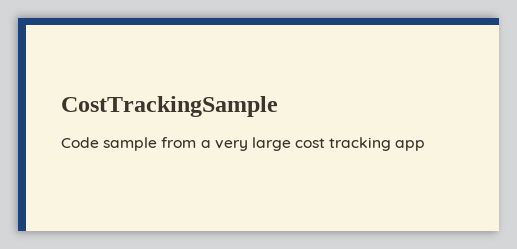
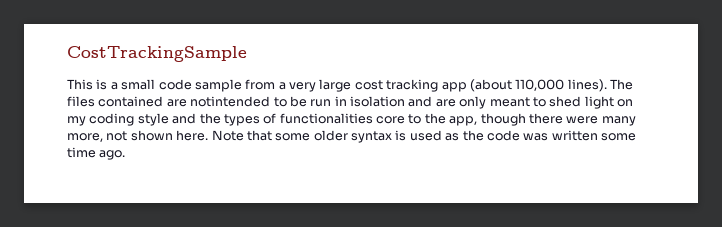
[61,137,99,148] Code -> [67,79,192,90] This is a small code
(426, 145) none -> [469,79,633,92] [67,96,633,109] [67,113,636,126] [67,130,636,143] [67,147,126,160] (about 110,000 lines). The files contained are notintended to be run in isolation and are only meant to shed light on my coding style and the types of functionalities core to the app, though there were many more, not shown here. Note that some older syntax is used as the code was written some time ago.

